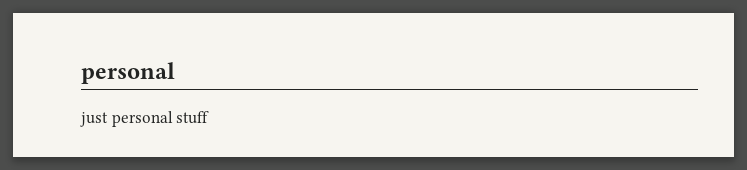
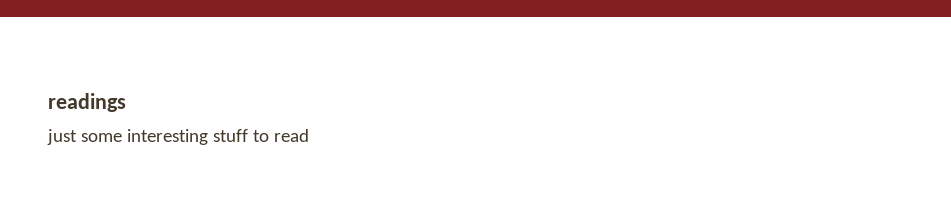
[81,62,175,84] personal -> [48,93,126,112] readings
[111,111,210,127] personal stuff -> [80,129,309,145] some interesting stuff to read

